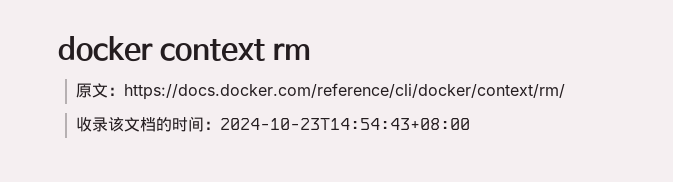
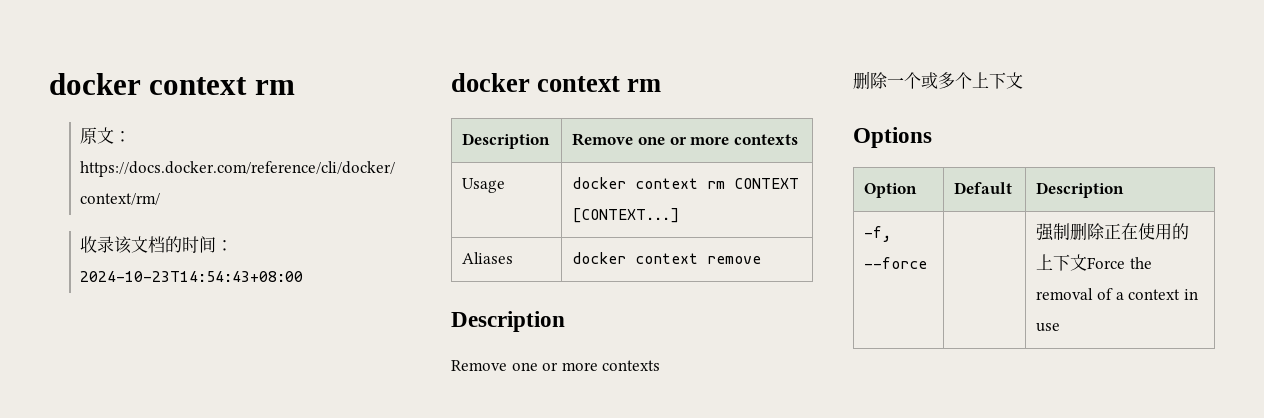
(471, 124) none -> [451,73,662,92] [462,133,551,149] [572,133,798,146] [462,178,506,193] [572,177,800,189] [572,208,680,223] [462,252,514,264] [572,252,762,264] [451,311,565,332] [451,360,661,371] [853,71,1023,89] [853,127,932,148] [864,183,918,198] [954,182,1013,194] [1036,182,1125,198] [864,226,892,242] [864,257,928,269] [1036,222,1190,241] [1036,254,1153,271] [1036,288,1198,300] [1036,323,1061,332] // docker context rm // Description | Remove one or more contexts // Usage | docker context rm CONTEXT [CONTEXT...] // Aliases | docker context remove // Description // Remove one or more contexts // 删除一个或多个上下文 // Options // Option | Default | Description // -f, --force | | 强制删除正在使用的上下文Force the removal of a context in use

